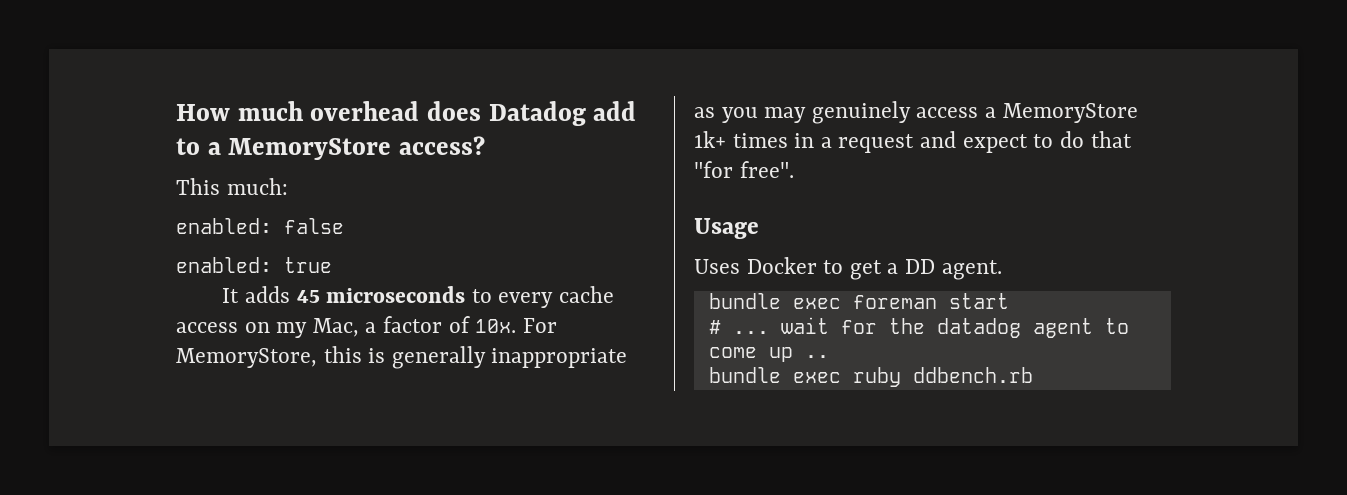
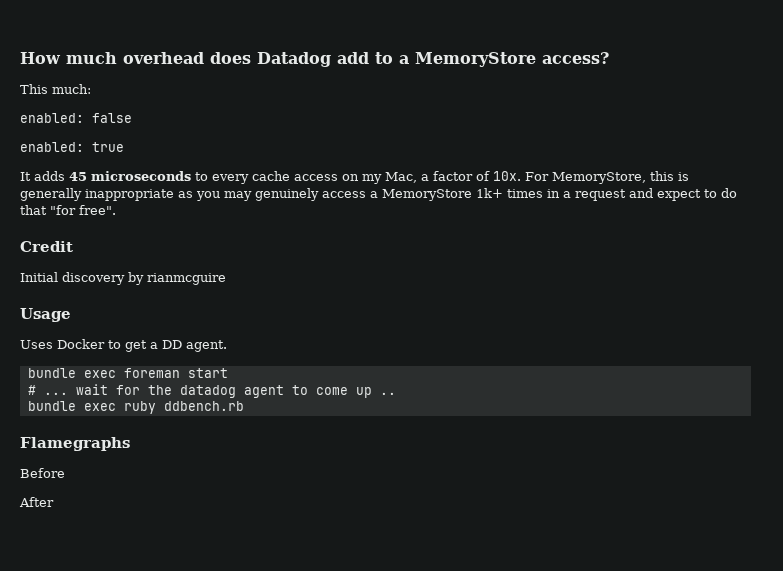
(794, 169) none -> [20,241,73,252] [20,272,226,285] // Credit // Initial discovery by rianmcguire
(1033, 375) none -> [20,437,130,451] [20,468,65,478] [19,497,54,507] // Flamegraphs // Before // After

